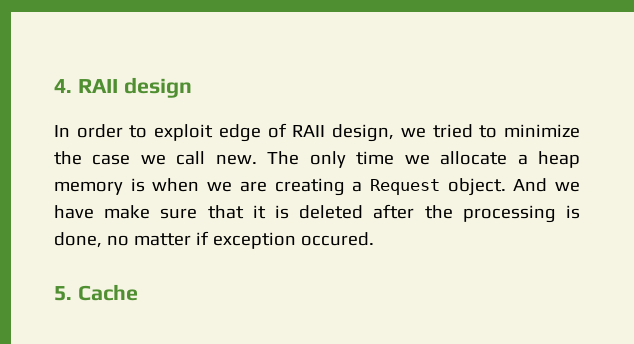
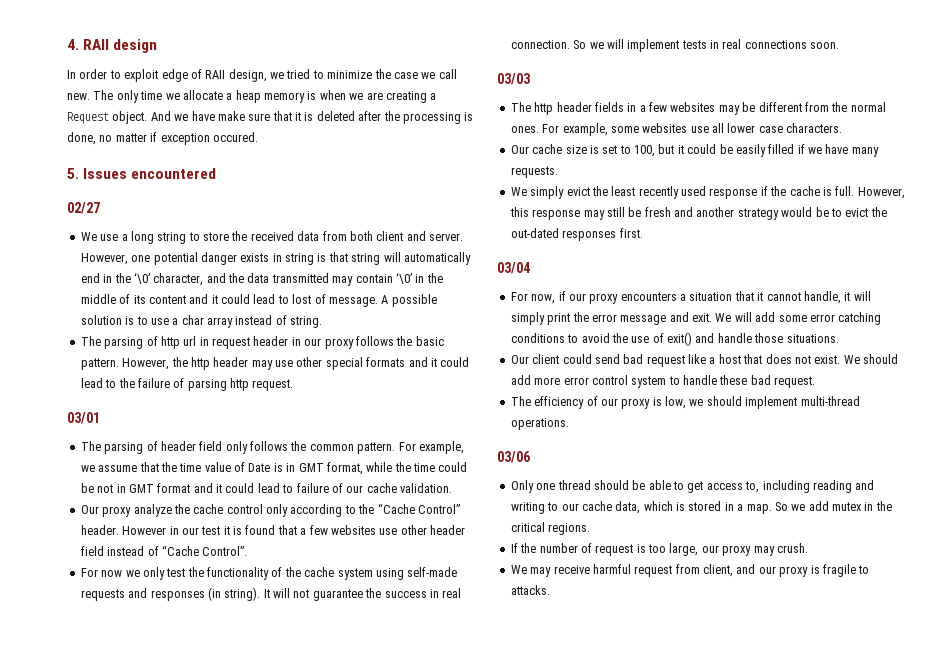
[77,284,138,301] Cache -> [83,168,217,179] [67,202,100,214] [80,231,463,244] [80,252,471,265] [80,272,443,286] [80,294,437,307] [80,315,323,328] [80,336,444,349] [80,357,470,370] [80,378,294,391] [67,412,100,424] [80,441,464,454] [80,462,468,475] [80,483,452,493] [80,503,460,517] [80,525,465,535] [80,545,248,556] [80,567,458,580] [80,587,462,601] [510,39,840,52] [497,73,530,85] [510,102,886,115] [510,123,843,136] [510,144,879,157] [510,166,558,178] [510,186,905,199] [509,207,887,220] [510,228,643,241] [497,262,530,274] [510,291,871,304] [510,312,882,325] [510,332,839,346] [510,354,898,367] [510,375,816,388] [510,396,860,409] [510,418,569,430] [497,451,530,463] [510,480,875,493] [510,501,892,514] [510,522,591,535] [510,543,808,556] [510,564,870,577] [510,585,550,595] Issues encountered // 02/27 // We use a long string to store the received data from both client and server. However, one potential danger exists in string is that string will automatically end in the ‘\0’ character, and the data transmitted may contain ‘\0’ in the middle of its content and it could lead to lost of message. A possible solution is to use a char array instead of string. // The parsing of http url in request header in our proxy follows the basic pattern. However, the http header may use other special formats and it could lead to the failure of parsing http request. // 03/01 // The parsing of header field only follows the common pattern. For example, we assume that the time value of Date is in GMT format, while the time could be not in GMT format and it could lead to failure of our cache validation. // Our proxy analyze the cache control only according to the “Cache Control” header. However in our test it is found that a few websites use other header field instead of “Cache Control”. // For now we only test the functionality of the cache system using self-made requests and responses (in string). It will not guarantee the success in real connection. So we will implement tests in real connections soon. // 03/03 // The http header fields in a few websites may be different from the normal ones. For example, some websites use all lower case characters. // Our cache size is set to 100, but it could be easily filled if we have many requests. // We simply evict the least recently used response if the cache is full. However, this response may still be fresh and another strategy would be to evict the out-dated responses first. // 03/04 // For now, if our proxy encounters a situation that it cannot handle, it will simply print the error message and exit. We will add some error catching conditions to avoid the use of exit() and handle those situations. // Our client could send bad request like a host that does not exist. We should add more error control system to handle these bad request. // The efficiency of our proxy is low, we should implement multi-thread operations. // 03/06 // Only one thread should be able to get access to, including reading and writing to our cache data, which is stored in a map. So we add mutex in the critical regions. // If the number of request is too large, our proxy may crush. // We may receive harmful request from client, and our proxy is fragile to attacks.

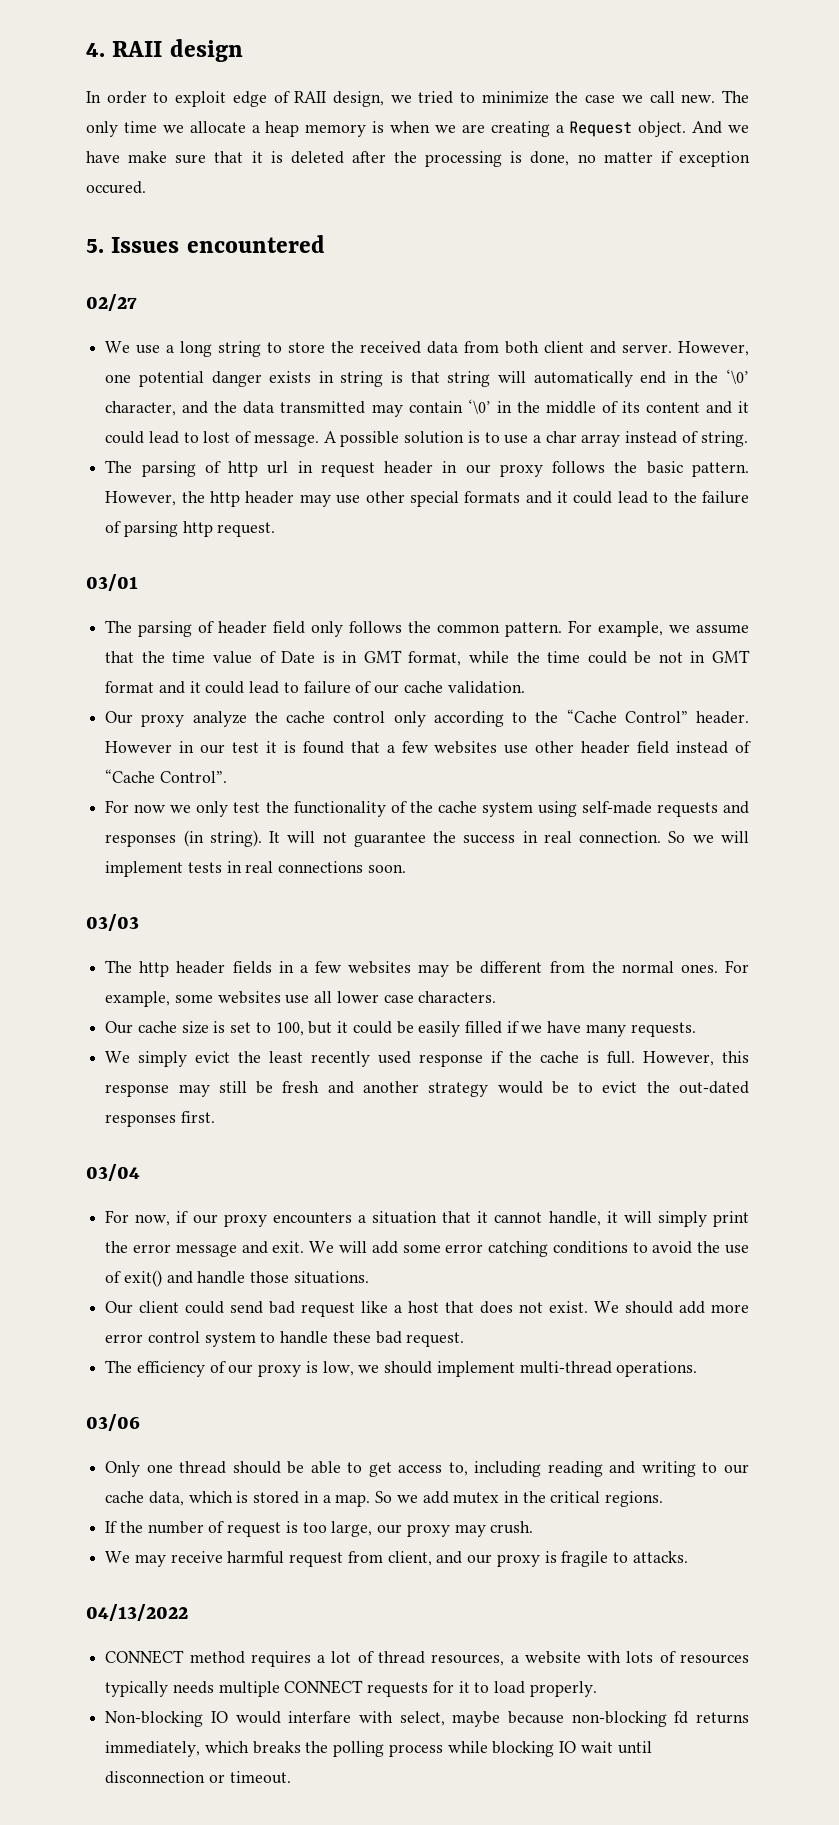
(550, 590) none -> [86,1604,188,1621] [105,1650,750,1667] [105,1680,597,1697] [105,1711,749,1727] [105,1741,652,1757] [105,1771,291,1784] // 04/13/2022 // CONNECT method requires a lot of thread resources, a website with lots of resources typically needs multiple CONNECT requests for it to load properly. // Non-blocking IO would interfare with select, maybe because non-blocking fd returns immediately, which breaks the polling process while blocking IO wait until disconnection or timeout.

